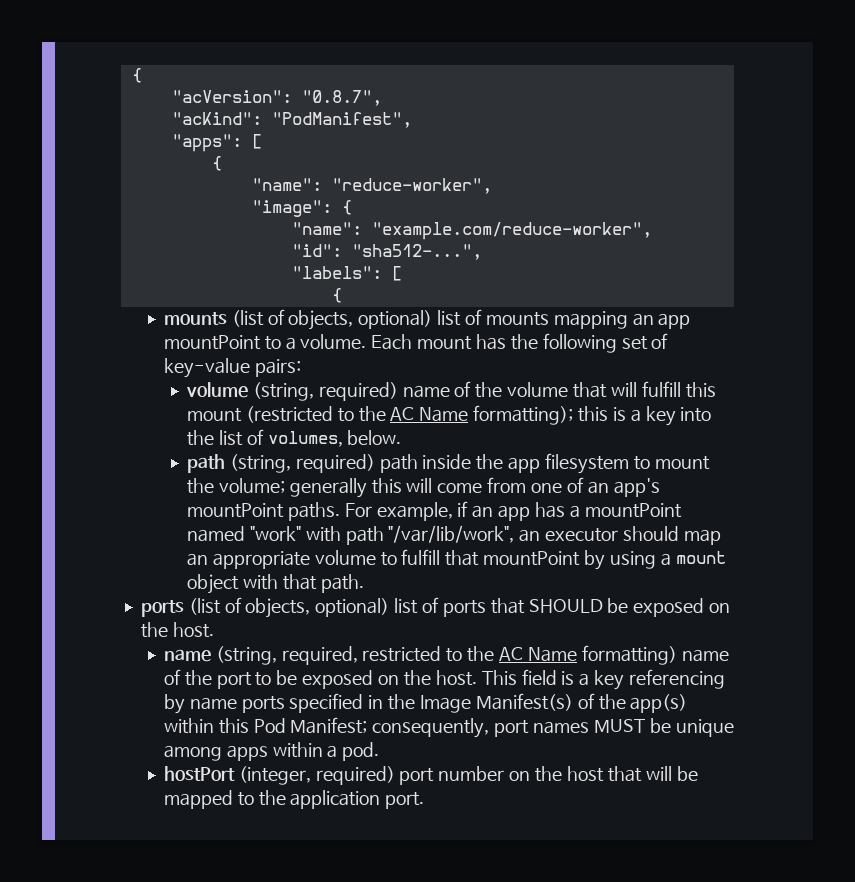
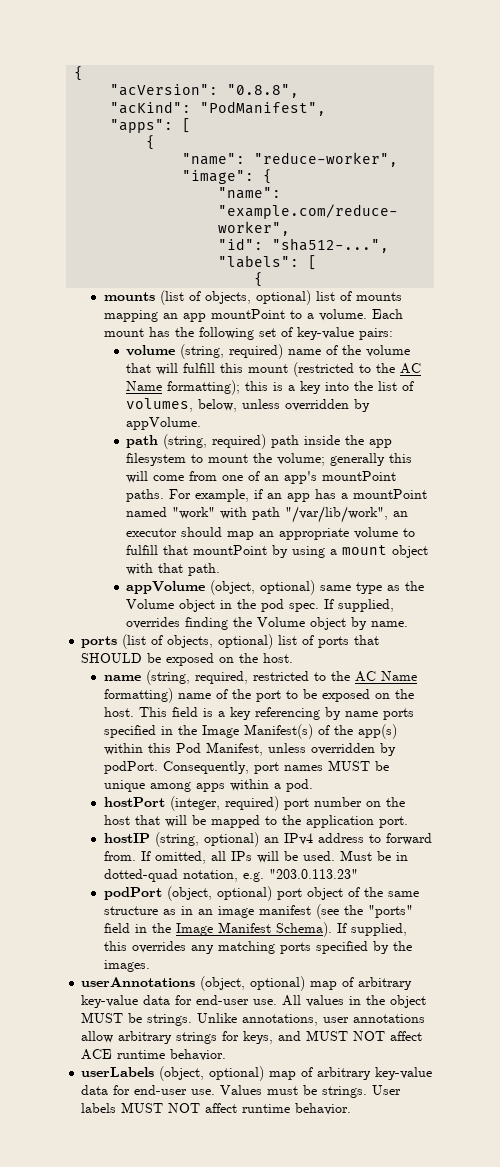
[301,90,382,106] "0.8.7", -> [227,84,300,98] "0.8.8",
[347,430,402,445] below. -> [198,399,371,412] [126,417,202,430] below, unless overridden by appVolume.
(364, 583) none -> [126,580,425,595] [126,599,395,612] [126,617,409,630] // appVolume (object, optional) same type as the Volume object in the pod spec. If supplied, overrides finding the Volume object by name.
[290,717,490,738] Manifest; consequently, -> [205,742,396,756] [103,761,249,774] Manifest, unless overridden by podPort. Consequently,
(425, 800) none -> [103,832,432,847] [103,850,408,864] [103,869,358,882] [103,886,419,901] [103,904,413,919] [103,922,407,937] [103,941,412,954] [103,960,150,972] [81,976,413,991] [81,995,427,1008] [81,1012,426,1026] [81,1030,423,1044] [81,1049,227,1061] [81,1066,433,1081] [81,1085,402,1098] [81,1102,352,1115] // hostIP (string, optional) an IPv4 address to forward from. If omitted, all IPs will be used. Must be in dotted-quad notation, e.g. "203.0.113.23" // podPort (object, optional) port object of the same structure as in an image manifest (see the "ports" field in the Image Manifest Schema). If supplied, this overrides any matching ports specified by the images. // userAnnotations (object, optional) map of arbitrary key-value data for end-user use. All values in the object MUST be strings. Unlike annotations, user annotations allow arbitrary strings for keys, and MUST NOT affect ACE runtime behavior. // userLabels (object, optional) map of arbitrary key-value data for end-user use. Values must be strings. User labels MUST NOT affect runtime behavior.

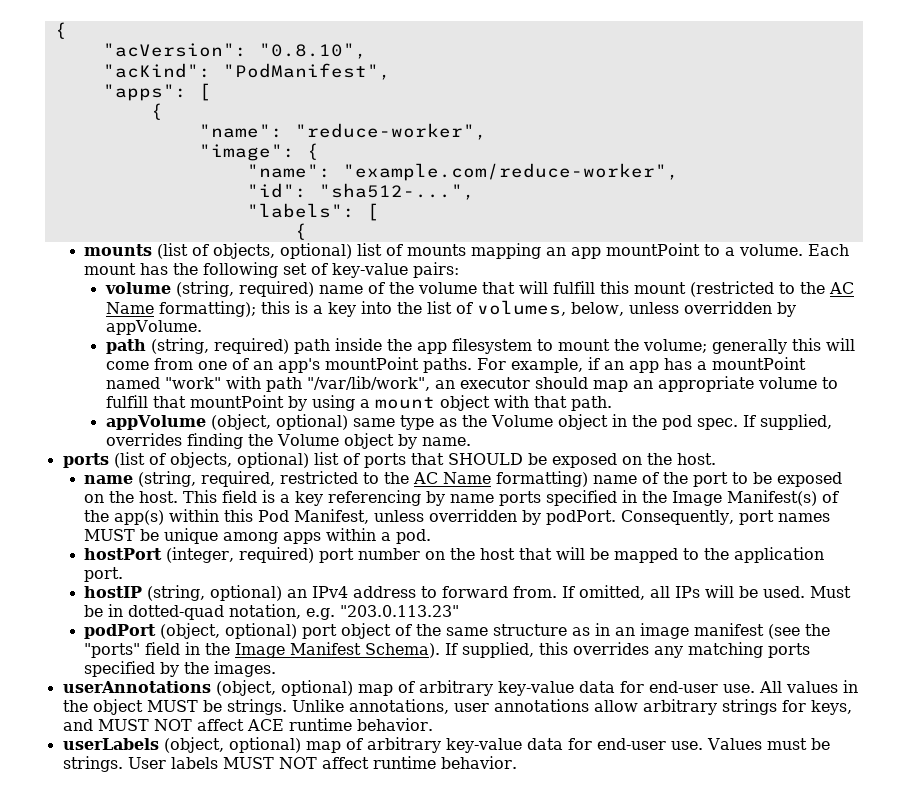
[227,84,300,98] "0.8.8", -> [258,43,367,59] "0.8.10",

